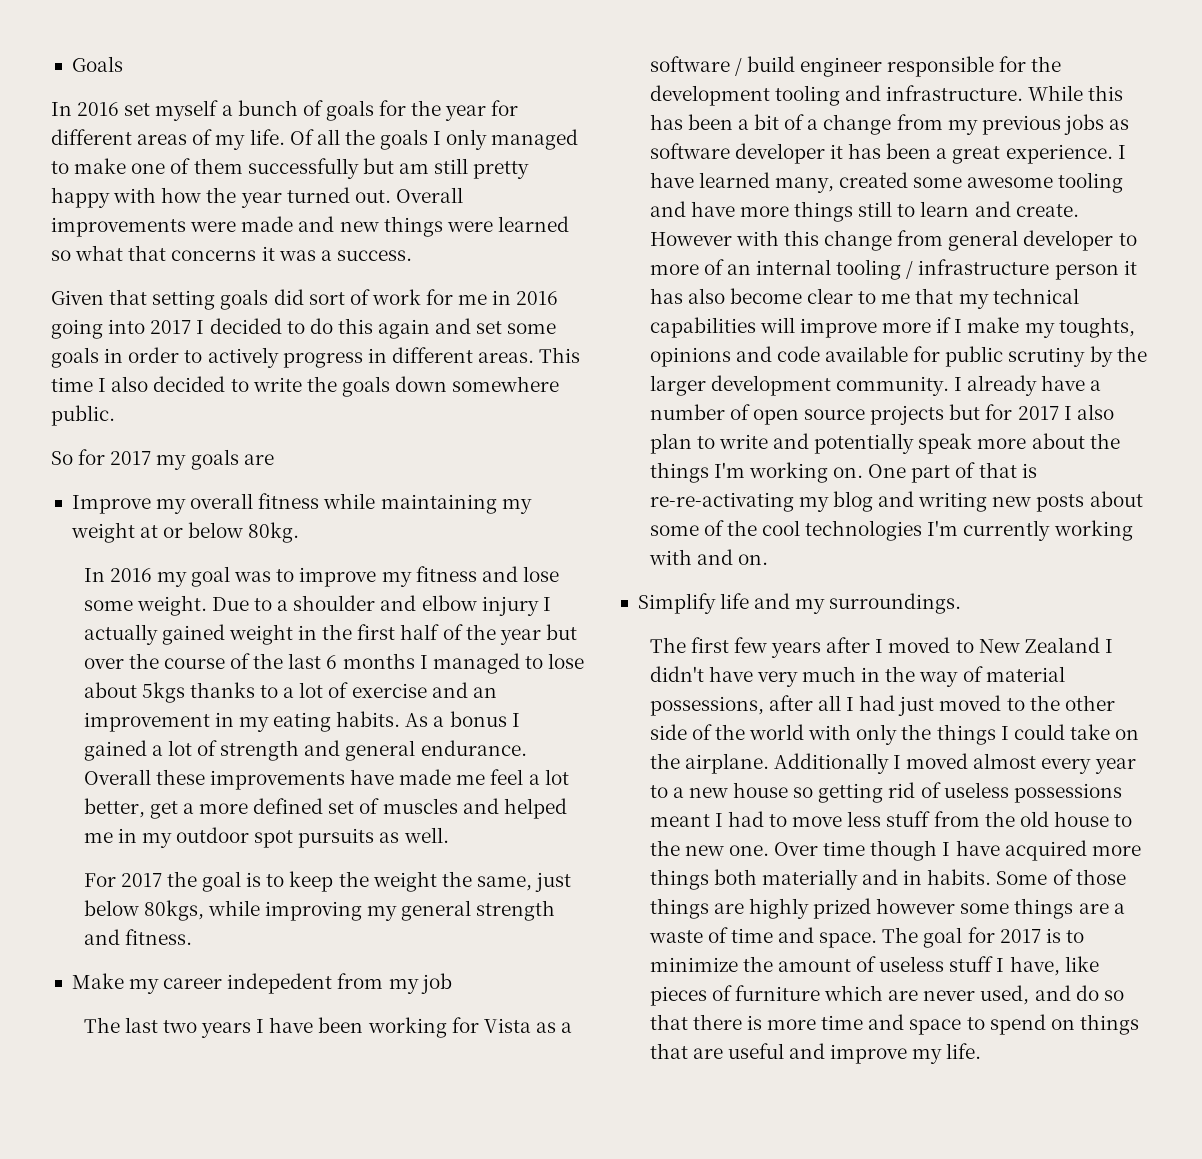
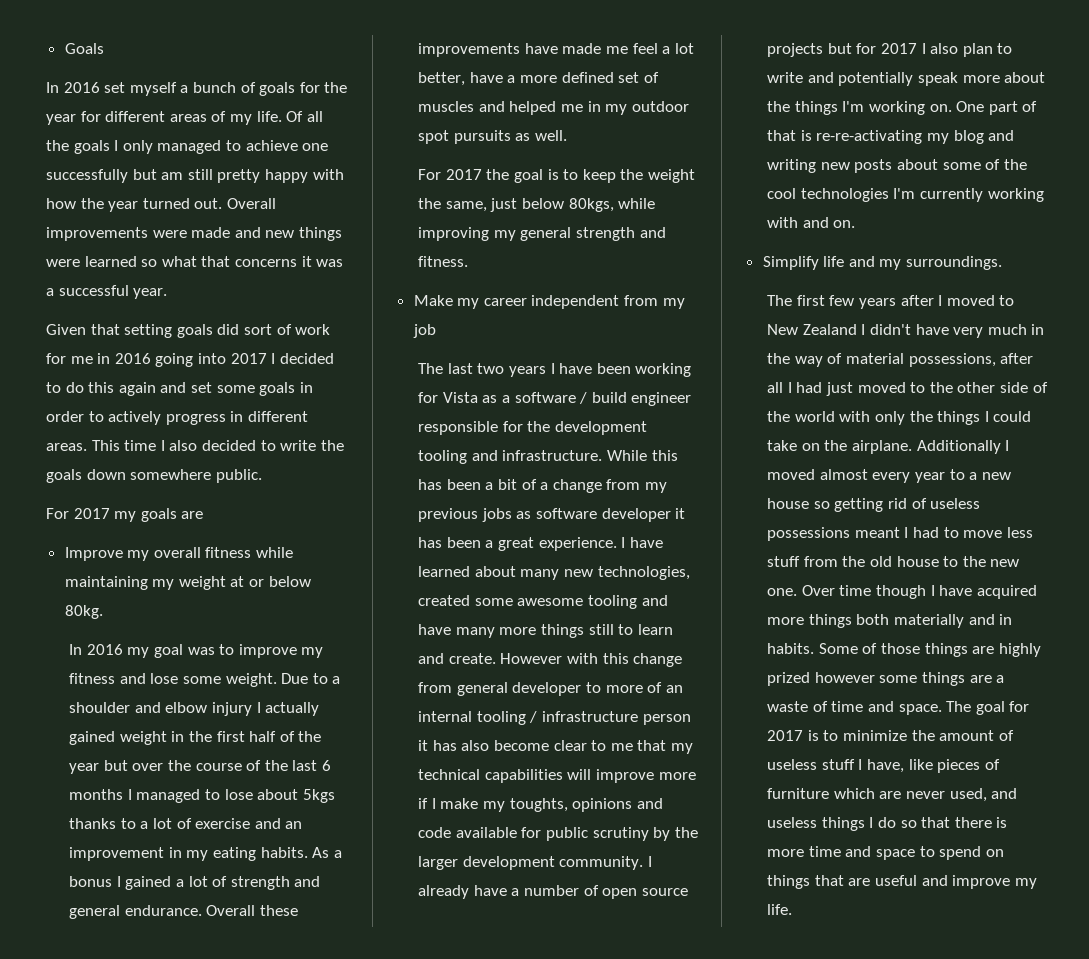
[74,158,243,174] make one of them -> [245,140,329,151] achieve one
[336,250,412,261] success. -> [58,285,168,299] successful year.
[51,449,106,465] So for -> [46,508,69,519] For
[149,801,178,819] get -> [469,72,503,83] have
[227,973,333,994] indepedent -> [531,295,620,309] independent
[774,177,834,193] many, -> [474,566,690,580] about many new technologies,
(735, 209) none -> [455,627,495,638] many
(1071, 993) none -> [767,817,874,831] useless things I

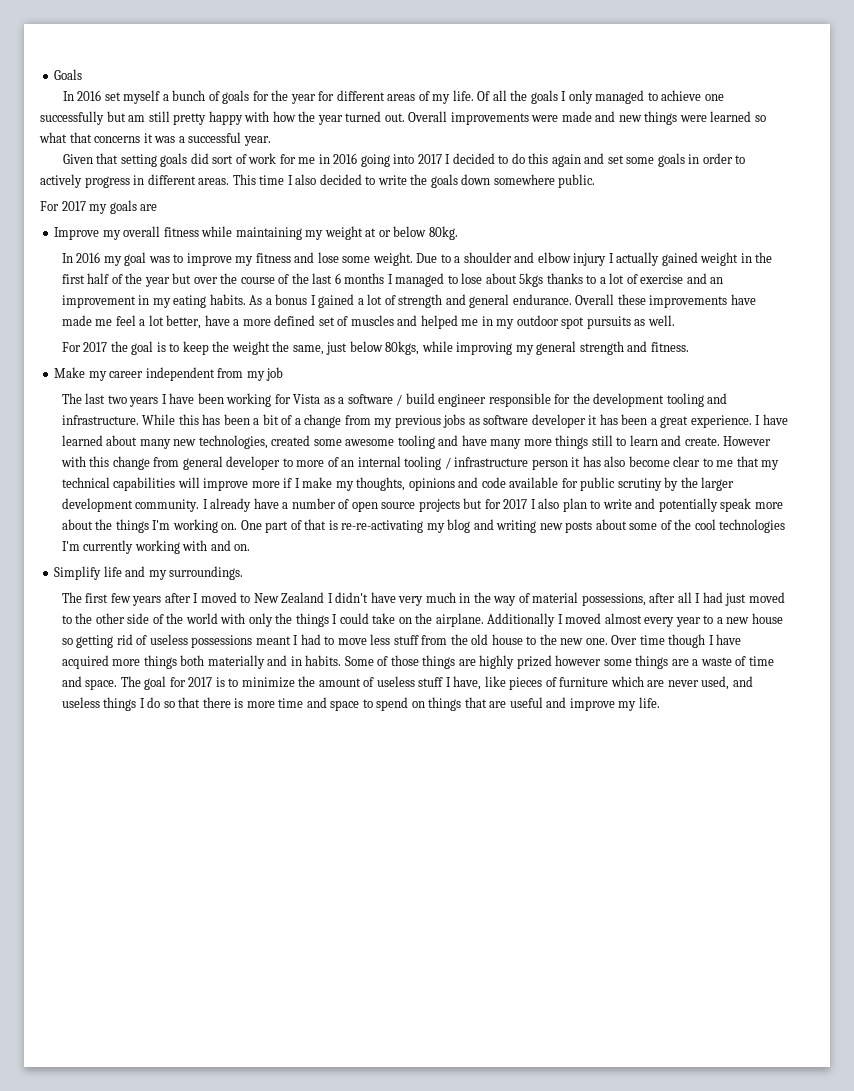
[509,798,568,812] toughts, -> [356,477,406,491] thoughts,

